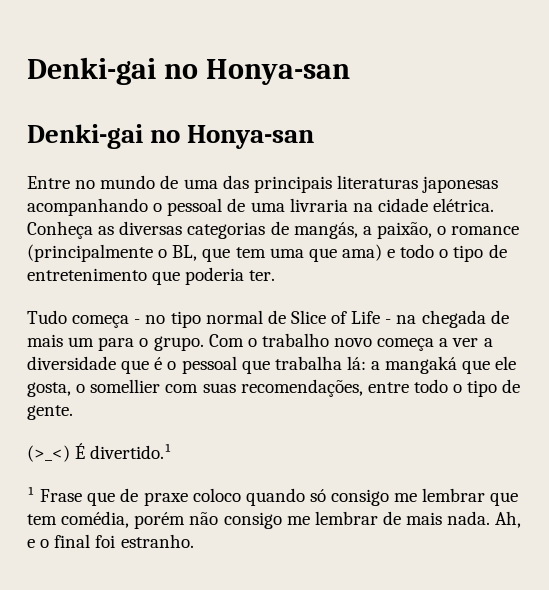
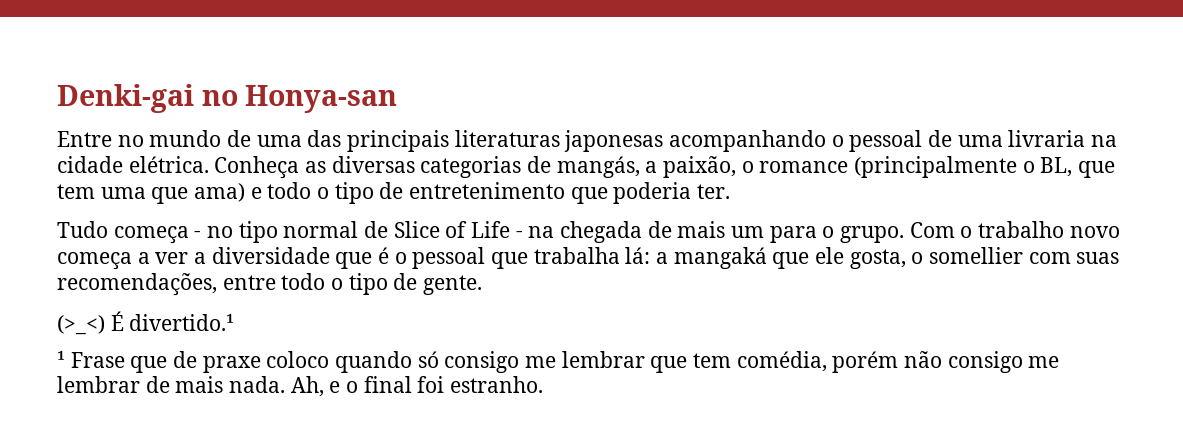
[27,57,351,85] [27,124,315,149] Denki-gai no Honya-san // Denki-gai no Honya-san -> [57,84,398,113] Denki-gai no Honya-san

